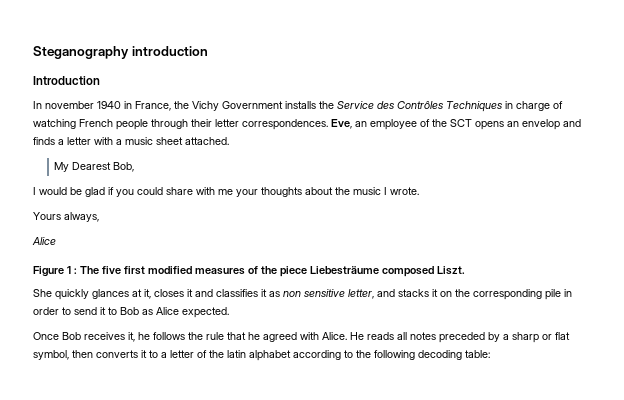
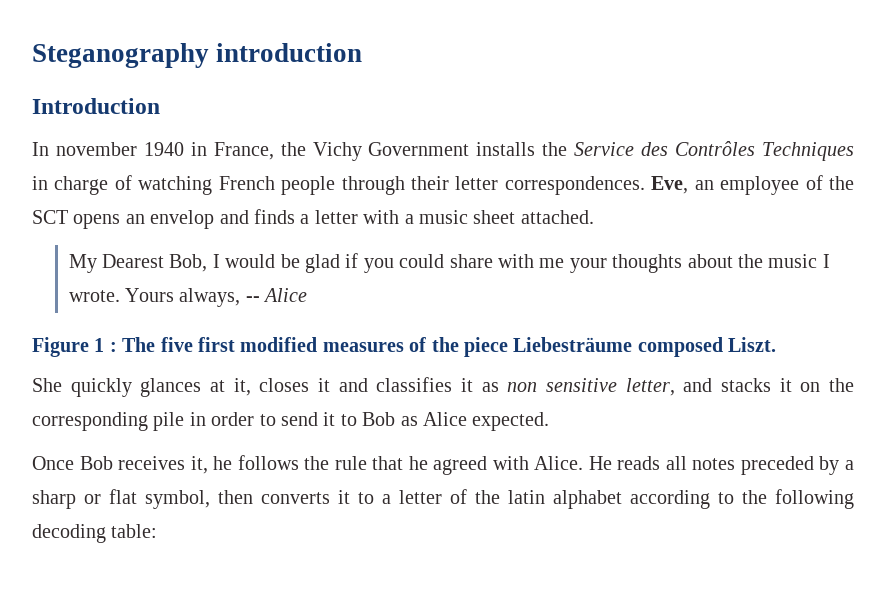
(135, 167) // -> (208, 263) none
(419, 191) // -> (120, 296) none
(99, 217) // -> [245,296,260,302] --

